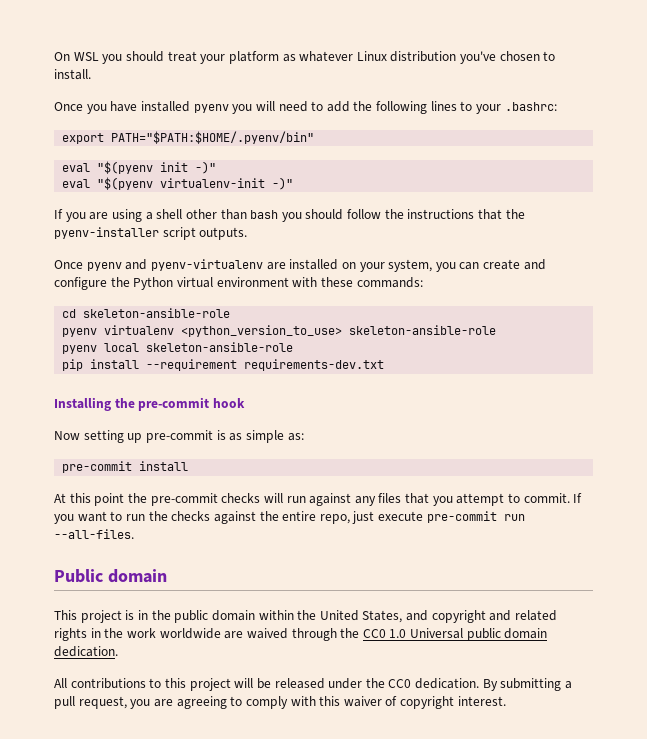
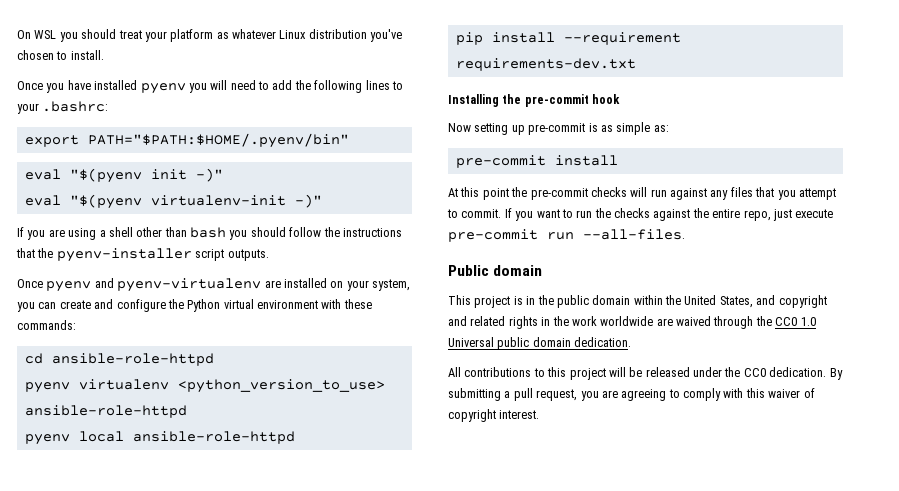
[83,308,231,318] skeleton-ansible-role -> [51,353,214,366] ansible-role-httpd
[349,325,497,335] skeleton-ansible-role -> [24,405,187,418] ansible-role-httpd
[146,342,294,352] skeleton-ansible-role -> [132,431,295,444] ansible-role-httpd

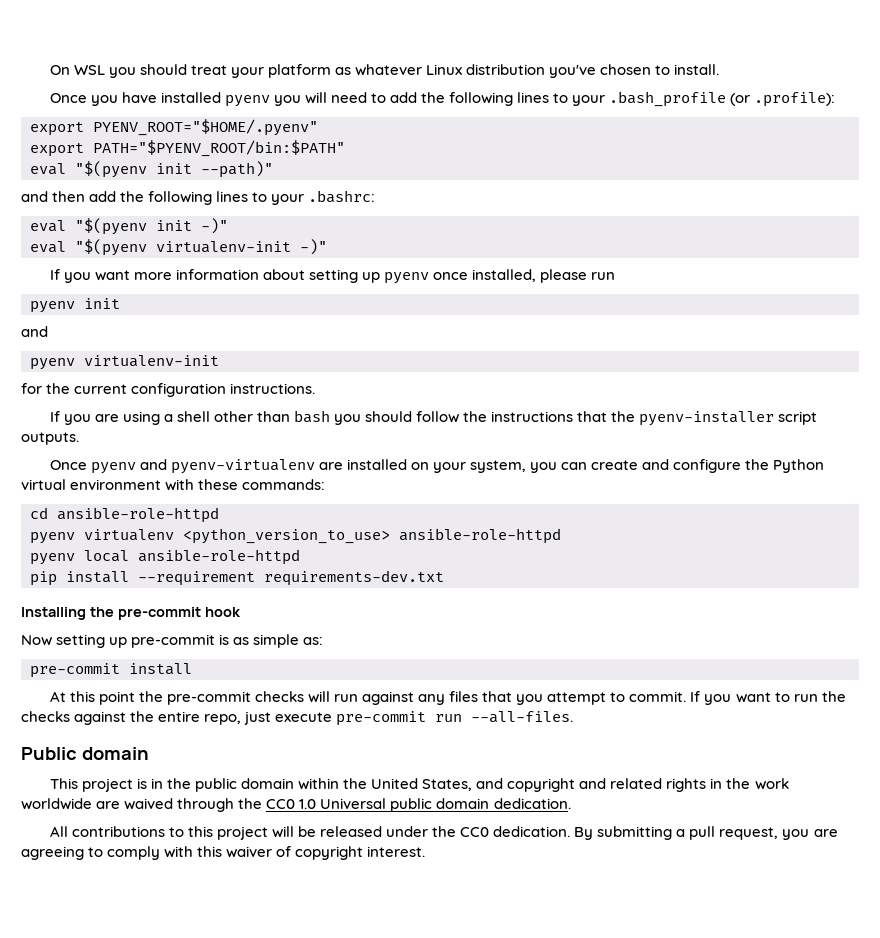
[42,101,109,112] [24,133,349,148] .bashrc: // export PATH="$PATH:$HOME/.pyenv/bin" -> [609,91,836,107] [30,119,318,136] [30,140,345,157] [30,161,273,178] [21,190,376,205] .bash_profile (or .profile): // export PYENV_ROOT="$HOME/.pyenv" // export PATH="$PYENV_ROOT/bin:$PATH" // eval "$(pyenv init --path)" // and then add the following lines to your .bashrc:
(322, 201) none -> [49,269,616,284] [30,298,120,313] [21,326,48,337] [30,355,219,370] [21,383,316,397] // If you want more information about setting up pyenv once installed, please run // pyenv init // and // pyenv virtualenv-init // for the current configuration instructions.

